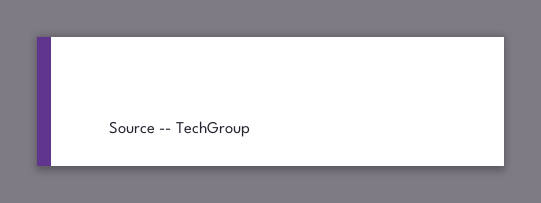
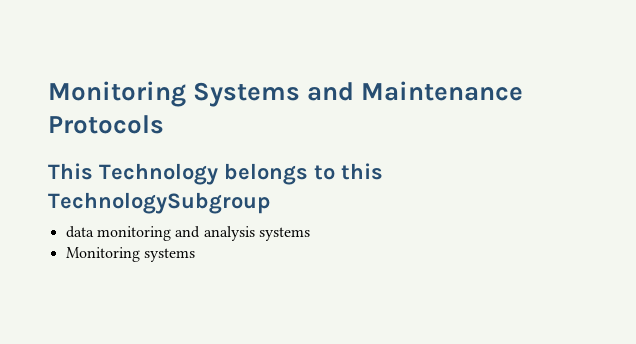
[109,121,250,137] Source -- TechGroup -> [48,81,524,107] [48,115,164,134] [48,163,383,185] [48,192,270,214] [65,226,310,241] [65,247,195,262] Monitoring Systems and Maintenance Protocols // This Technology belongs to this TechnologySubgroup // data monitoring and analysis systems // Monitoring systems

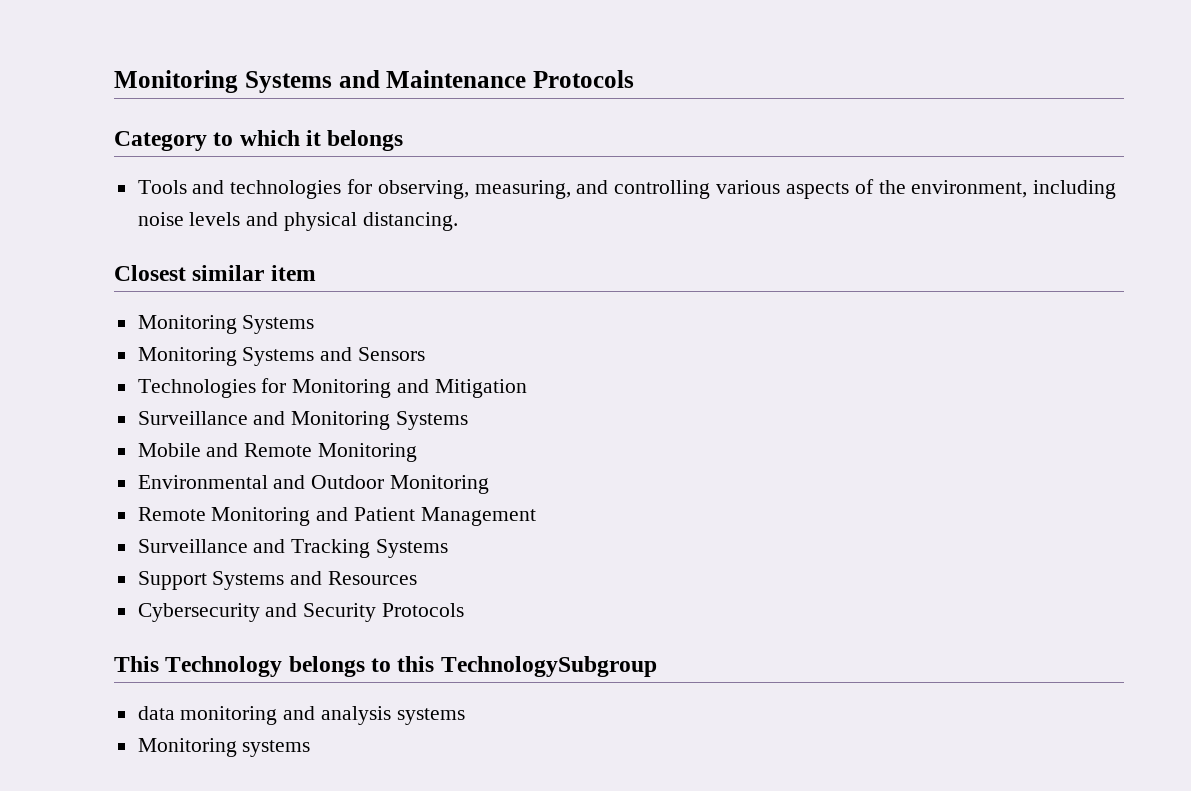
(164, 124) none -> [114,130,404,151] [137,179,1117,199] [137,212,458,231] [114,265,316,281] [137,315,315,334] [137,347,426,366] [137,378,527,398] [137,411,469,430] [137,443,418,462] [137,475,490,494] [137,507,536,526] [137,539,449,558] [137,571,418,590] [137,603,465,622] // Category to which it belongs // Tools and technologies for observing, measuring, and controlling various aspects of the environment, including noise levels and physical distancing. // Closest similar item // Monitoring Systems // Monitoring Systems and Sensors // Technologies for Monitoring and Mitigation // Surveillance and Monitoring Systems // Mobile and Remote Monitoring // Environmental and Outdoor Monitoring // Remote Monitoring and Patient Management // Surveillance and Tracking Systems // Support Systems and Resources // Cybersecurity and Security Protocols

